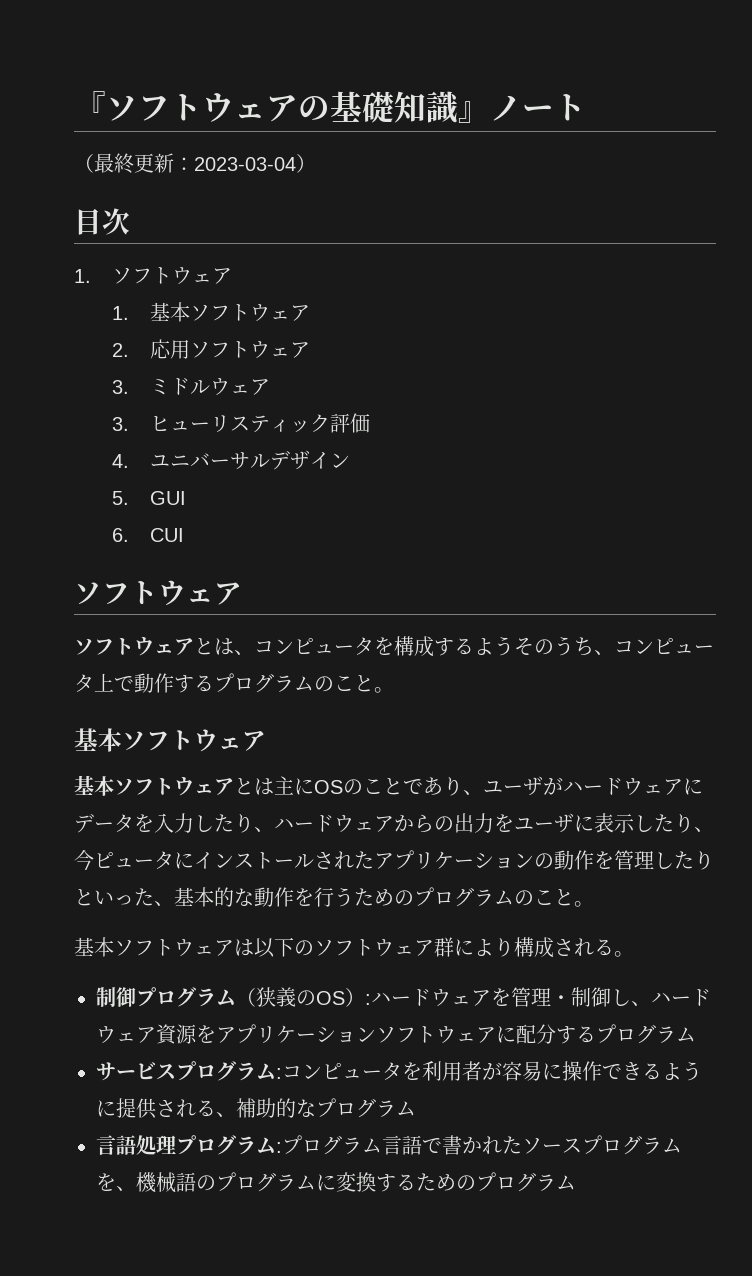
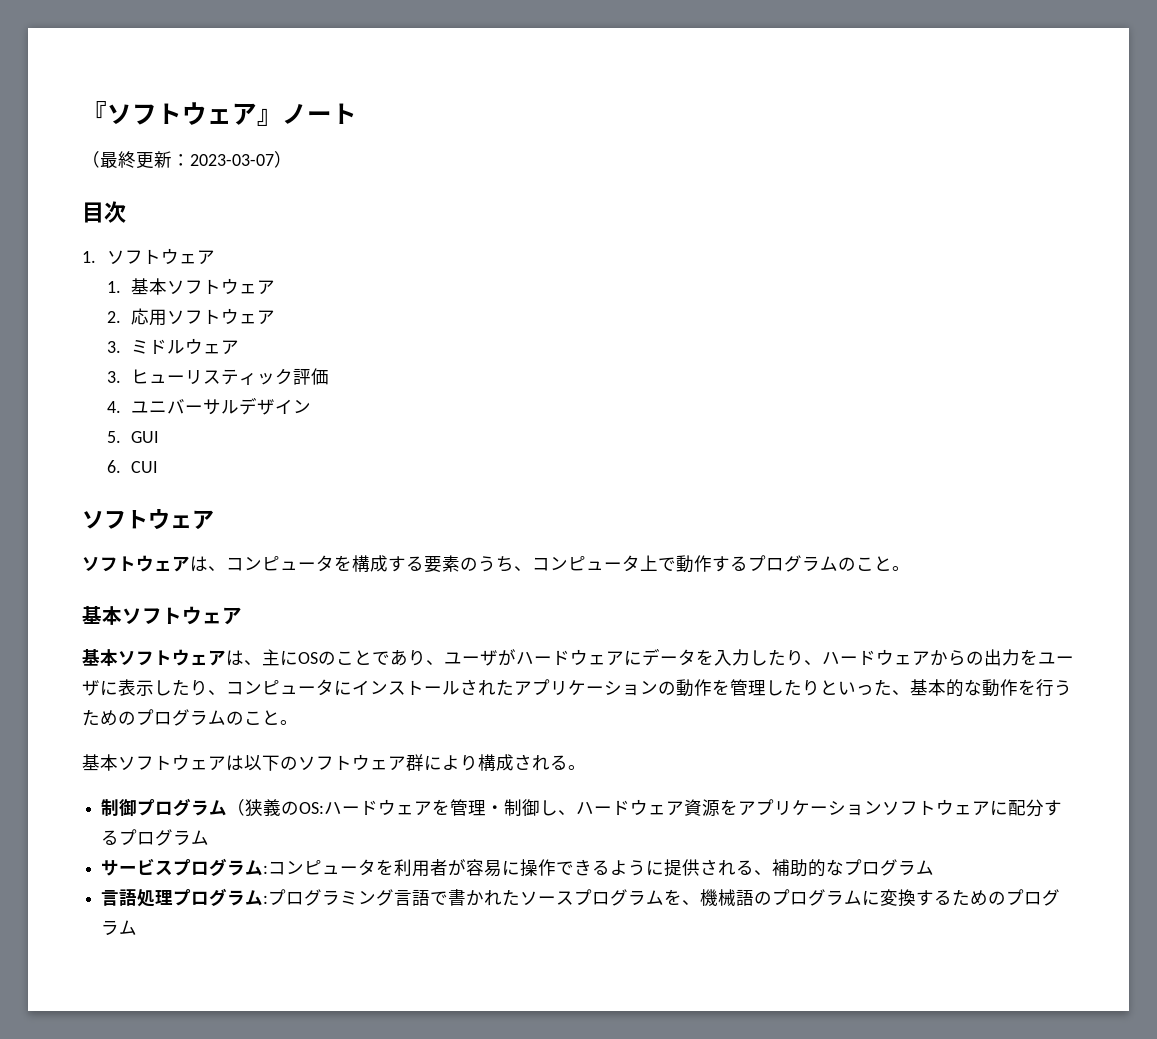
[298,91,459,124] の基礎知識 -> (257, 114) none
[194,157,296,171] 2023-03-04 -> [190,154,274,166] 2023-03-07
[194,638,214,655] と -> (190, 564) none
[474,636,534,656] ようそ -> [424,555,460,573] 要素
[234,778,274,795] とは -> [226,650,262,666] は、
[74,850,94,871] 今 -> [226,681,262,695] コン
[316,988,371,1007] OS）: -> [299,802,325,814] OS:
[362,1138,382,1153] ム -> [340,889,395,906] ミング

